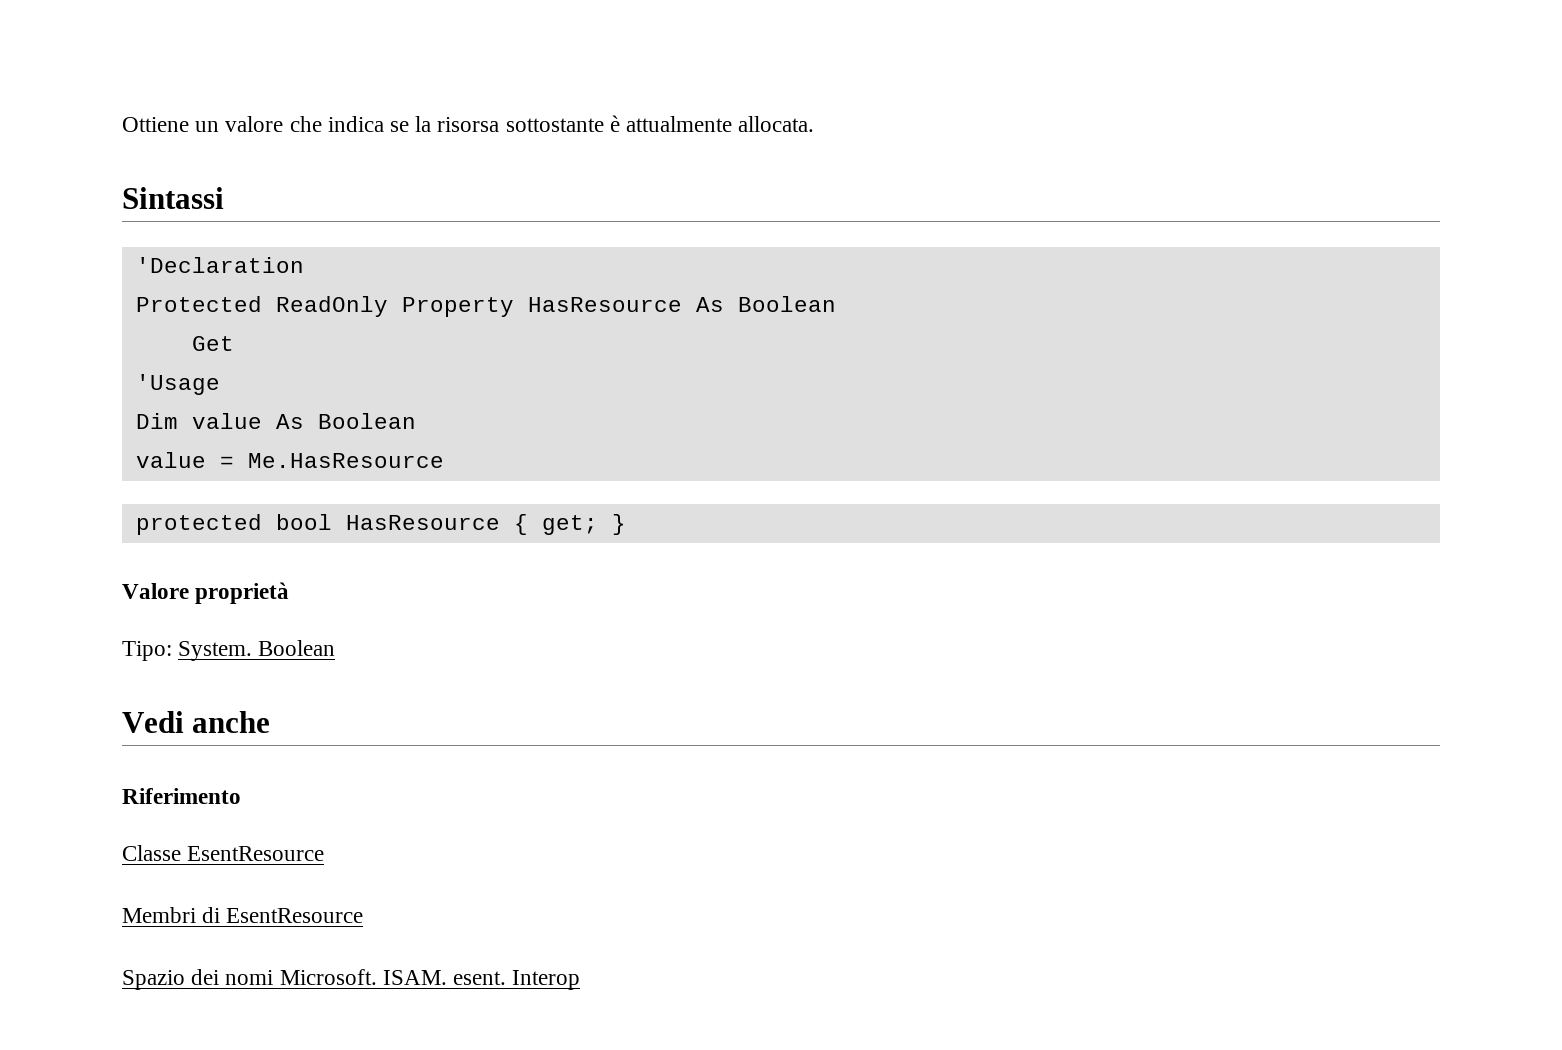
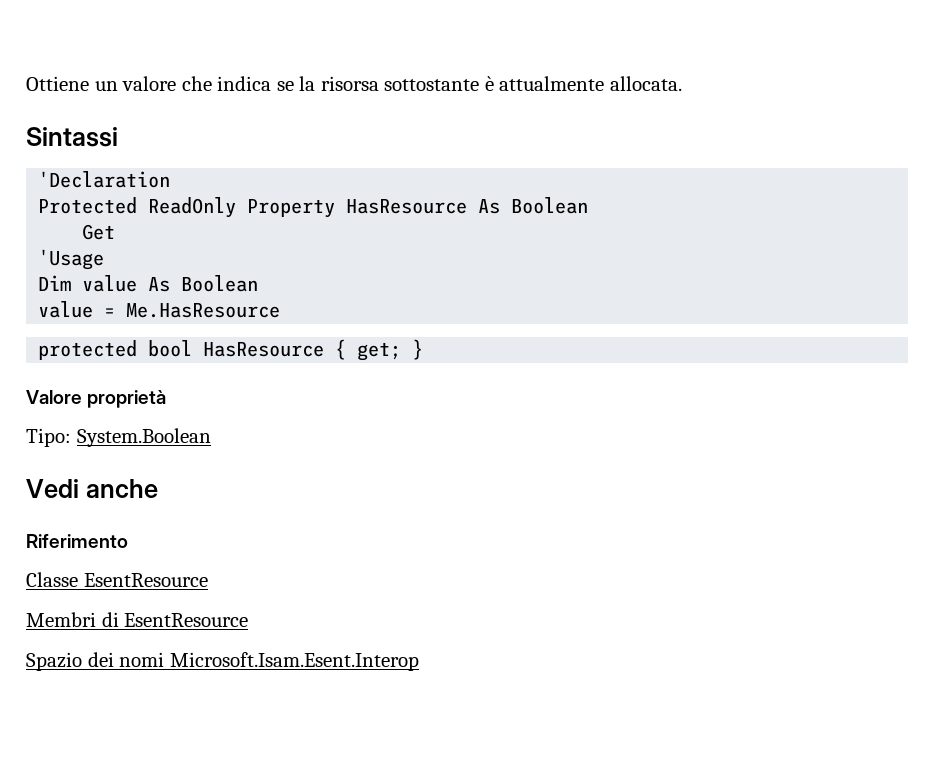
[178,640,336,661] System. Boolean -> [76,428,211,447] System.Boolean
[279,969,581,990] Microsoft. ISAM. esent. Interop -> [169,652,419,671] Microsoft.Isam.Esent.Interop

